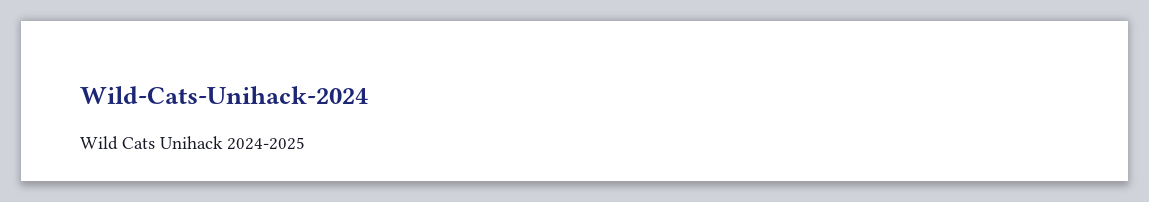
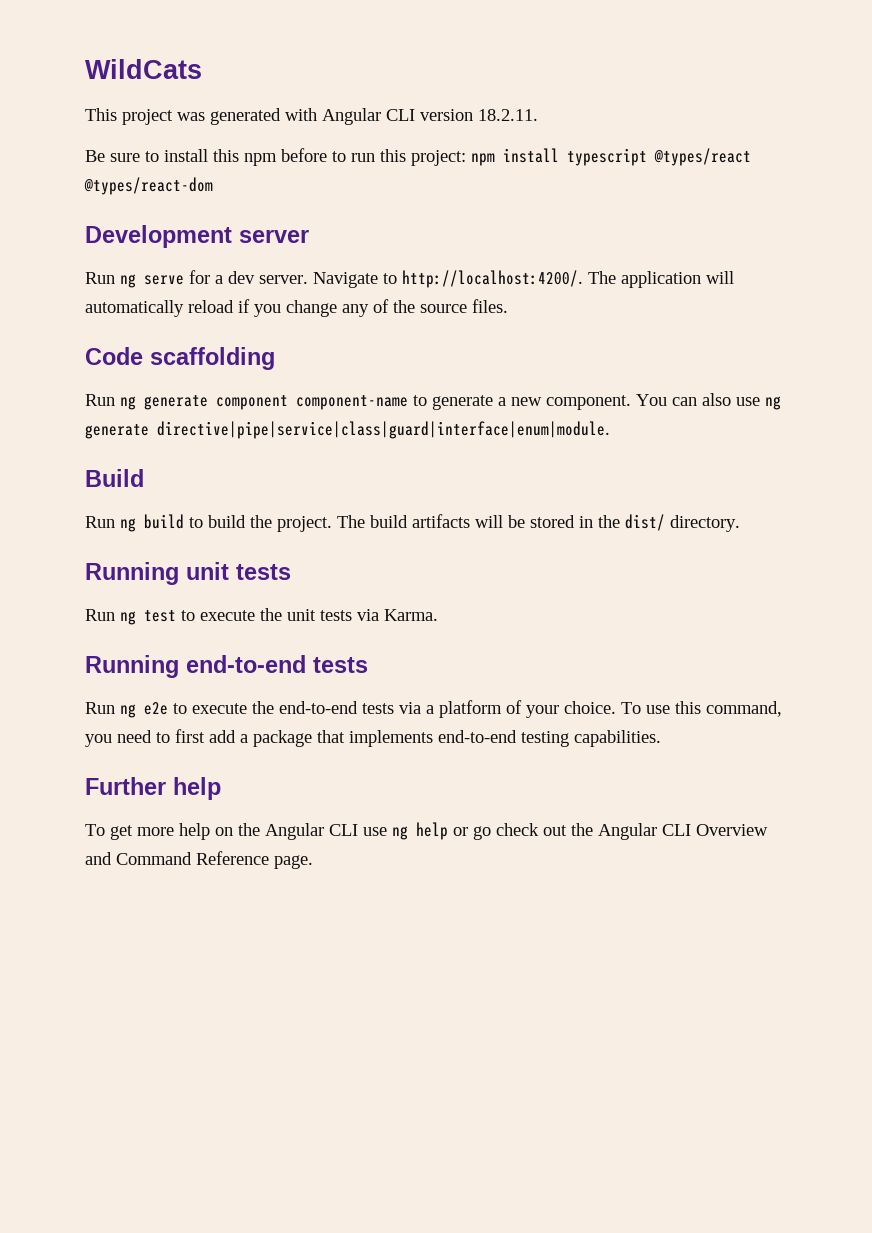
[80,86,368,104] [80,136,305,150] Wild-Cats-Unihack-2024 // Wild Cats Unihack 2024-2025 -> [85,59,202,79] [85,108,538,125] [85,148,751,166] [84,177,213,195] [85,225,309,248] [85,270,734,288] [85,299,508,317] [85,347,275,370] [85,393,781,410] [85,421,610,439] [85,469,144,487] [85,514,740,532] [85,562,291,585] [85,608,438,625] [85,655,368,678] [85,700,782,718] [85,729,661,747] [85,777,221,800] [85,822,768,840] [85,851,313,869] WildCats // This project was generated with Angular CLI version 18.2.11. // Be sure to install this npm before to run this project: npm install typescript @types/react @types/react-dom // Development server // Run ng serve for a dev server. Navigate to http://localhost:4200/. The application will automatically reload if you change any of the source files. // Code scaffolding // Run ng generate component component-name to generate a new component. You can also use ng generate directive|pipe|service|class|guard|interface|enum|module. // Build // Run ng build to build the project. The build artifacts will be stored in the dist/ directory. // Running unit tests // Run ng test to execute the unit tests via Karma. // Running end-to-end tests // Run ng e2e to execute the end-to-end tests via a platform of your choice. To use this command, you need to first add a package that implements end-to-end testing capabilities. // Further help // To get more help on the Angular CLI use ng help or go check out the Angular CLI Overview and Command Reference page.

